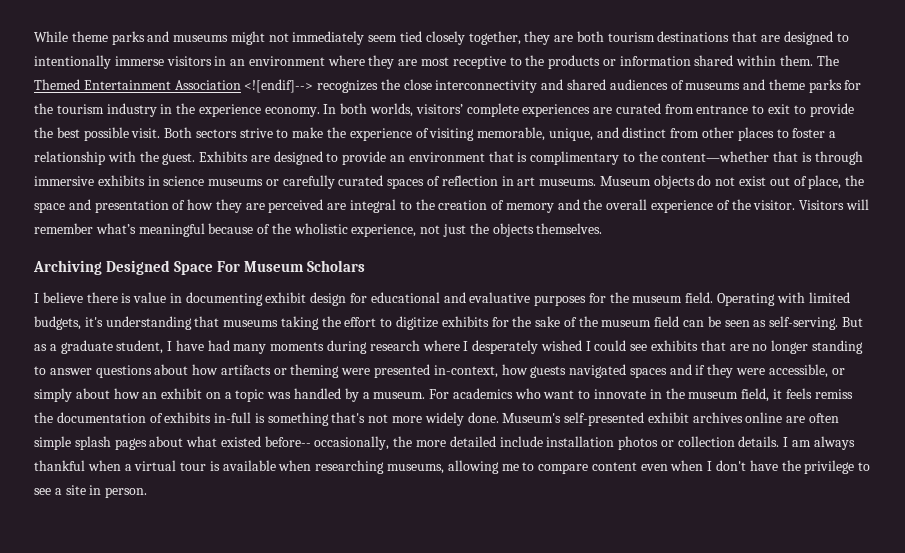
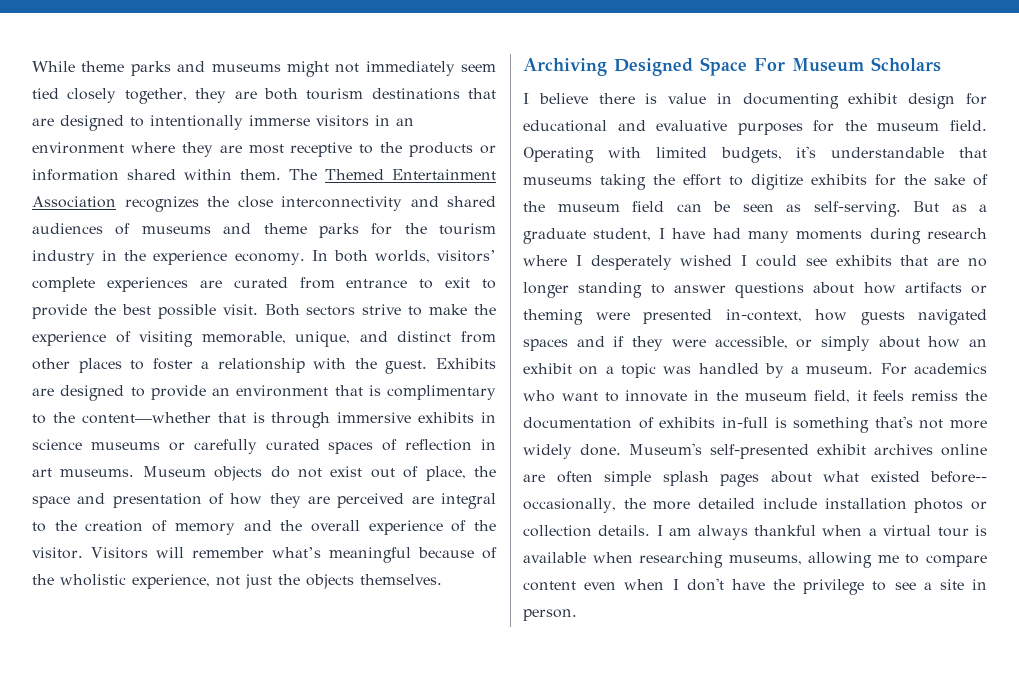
[244,79,314,93] <![endif]--> -> (116, 202) none
[105,316,192,330] understanding -> [831,147,945,158] understandable

